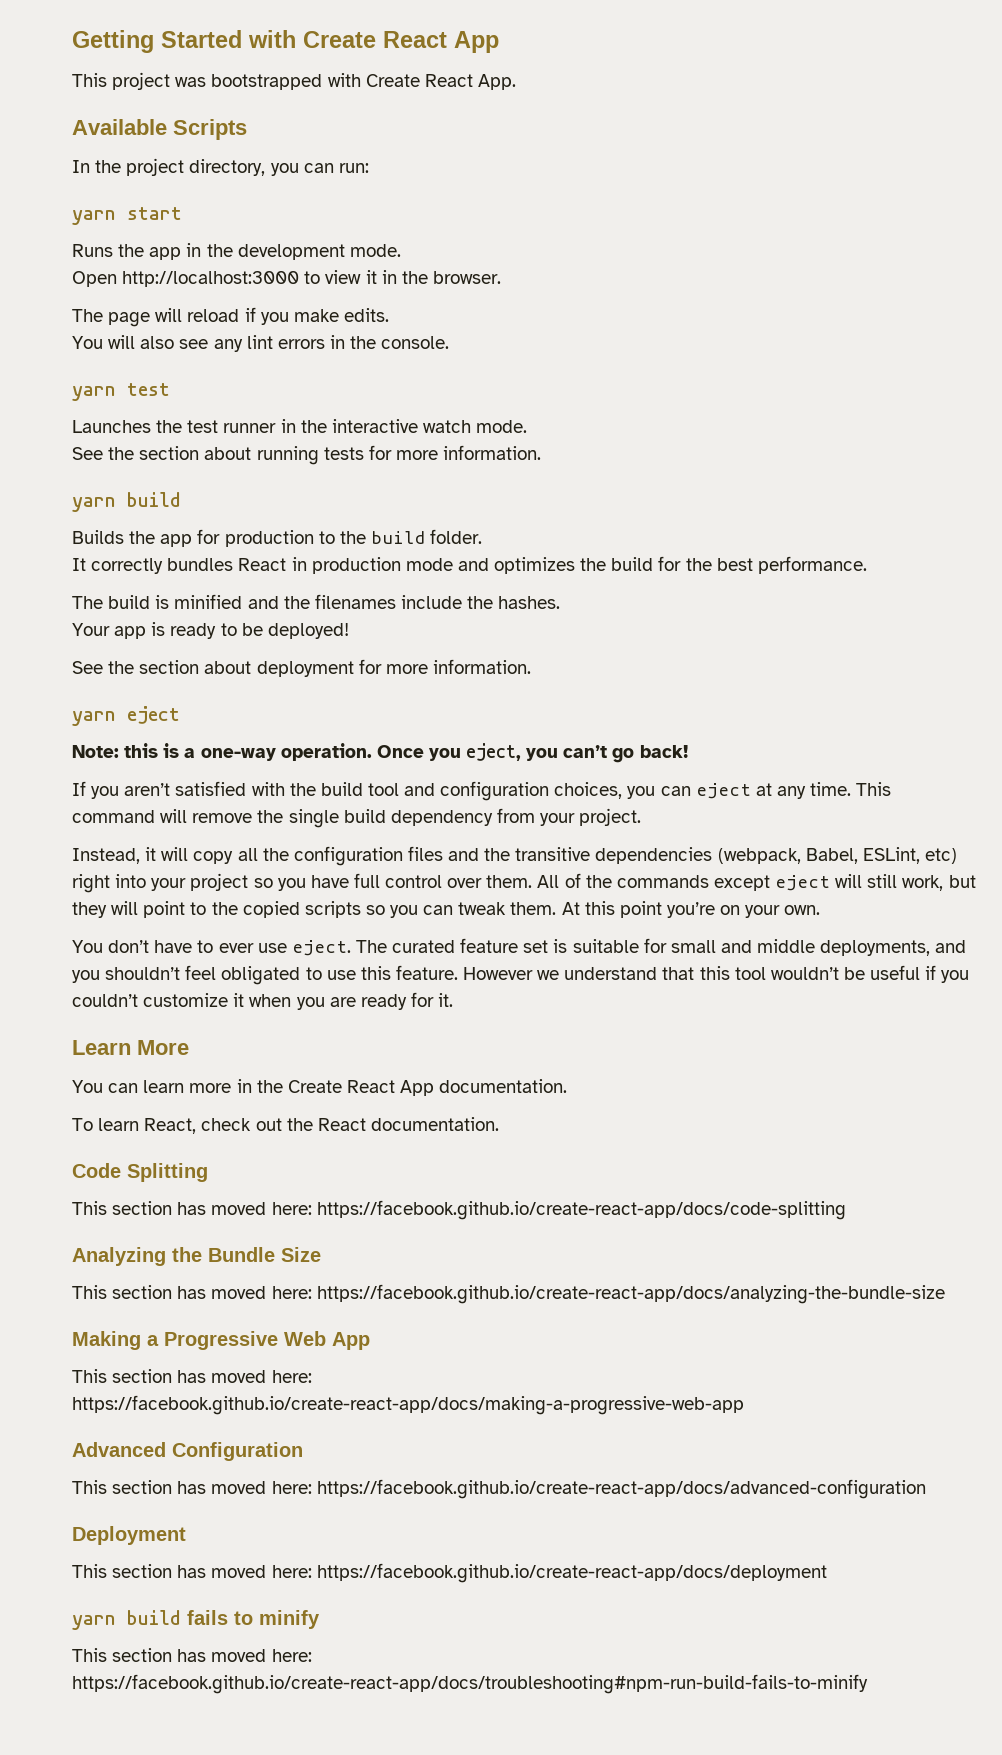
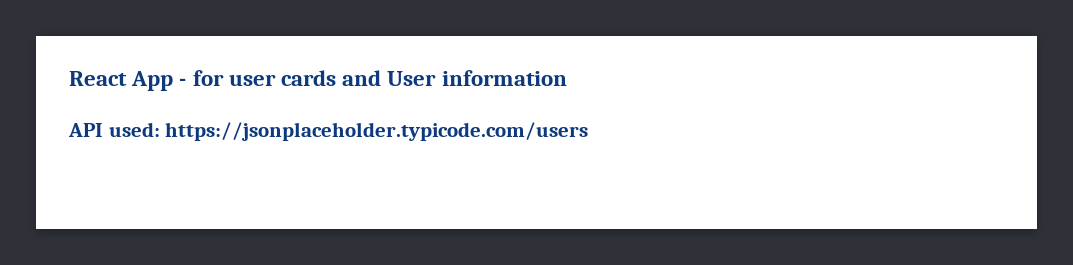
[72,30,499,53] [72,72,516,90] [72,119,247,140] [72,158,369,176] [72,207,182,225] [72,243,401,260] [72,270,501,287] [72,307,389,327] [72,335,450,352] [72,383,170,401] [72,419,528,433] [72,445,542,465] [72,492,181,512] [72,529,483,547] [72,556,867,574] [72,594,561,609] [72,622,349,639] [72,659,531,677] [72,706,180,726] [72,743,688,763] [72,781,892,801] [72,808,642,828] [72,846,957,866] [72,873,976,893] [72,901,821,918] [72,938,967,956] [72,965,970,985] [72,992,454,1010] [72,1040,189,1055] [72,1079,568,1096] [72,1117,499,1134] [72,1163,208,1182] [72,1200,846,1220] [72,1247,321,1266] [72,1284,945,1304] [72,1331,370,1350] [72,1369,312,1383] [72,1395,744,1415] [72,1442,303,1461] [72,1479,926,1499] [72,1526,186,1545] [72,1563,827,1583] [72,1610,320,1630] [72,1648,312,1662] [72,1674,868,1694] Getting Started with Create React App // This project was bootstrapped with Create React App. // Available Scripts // In the project directory, you can run: // yarn start // Runs the app in the development mode. // Open http://localhost:3000 to view it in the browser. // The page will reload if you make edits. // You will also see any lint errors in the console. // yarn test // Launches the test runner in the interactive watch mode. // See the section about running tests for more information. // yarn build // Builds the app for production to the build folder. // It correctly bundles React in production mode and optimizes the build for the best performance. // The build is minified and the filenames include the hashes. // Your app is ready to be deployed! // See the section about deployment for more information. // yarn eject // Note: this is a one-way operation. Once you eject, you can’t go back! // If you aren’t satisfied with the build tool and configuration choices, you can eject at any time. This command will remove the single build dependency from your project. // Instead, it will copy all the configuration files and the transitive dependencies (webpack, Babel, ESLint, etc) right into your project so you have full control over them. All of the commands except eject will still work, but they will point to the copied scripts so you can tweak them. At this point you’re on your own. // You don’t have to ever use eject. The curated feature set is suitable for small and middle deployments, and you shouldn’t feel obligated to use this feature. However we understand that this tool wouldn’t be useful if you couldn’t customize it when you are ready for it. // Learn More // You can learn more in the Create React App documentation. // To learn React, check out the React documentation. // Code Splitting // This section has moved here: https://facebook.github.io/create-react-app/docs/code-splitting // Analyzing the Bundle Size // This section has moved here: https://facebook.github.io/create-react-app/docs/analyzing-the-bundle-size // Making a Progressive Web App // This section has moved here: https://facebook.github.io/create-react-app/docs/making-a-progressive-web-app // Advanced Configuration // This section has moved here: https://facebook.github.io/create-react-app/docs/advanced-configuration // Deployment // This section has moved here: https://facebook.github.io/create-react-app/docs/deployment // yarn build fails to minify // This section has moved here: https://facebook.github.io/create-react-app/docs/troubleshooting#npm-run-build-fails-to-minify -> [69,70,567,91] [68,122,589,141] React App - for user cards and User information // API used: https://jsonplaceholder.typicode.com/users

